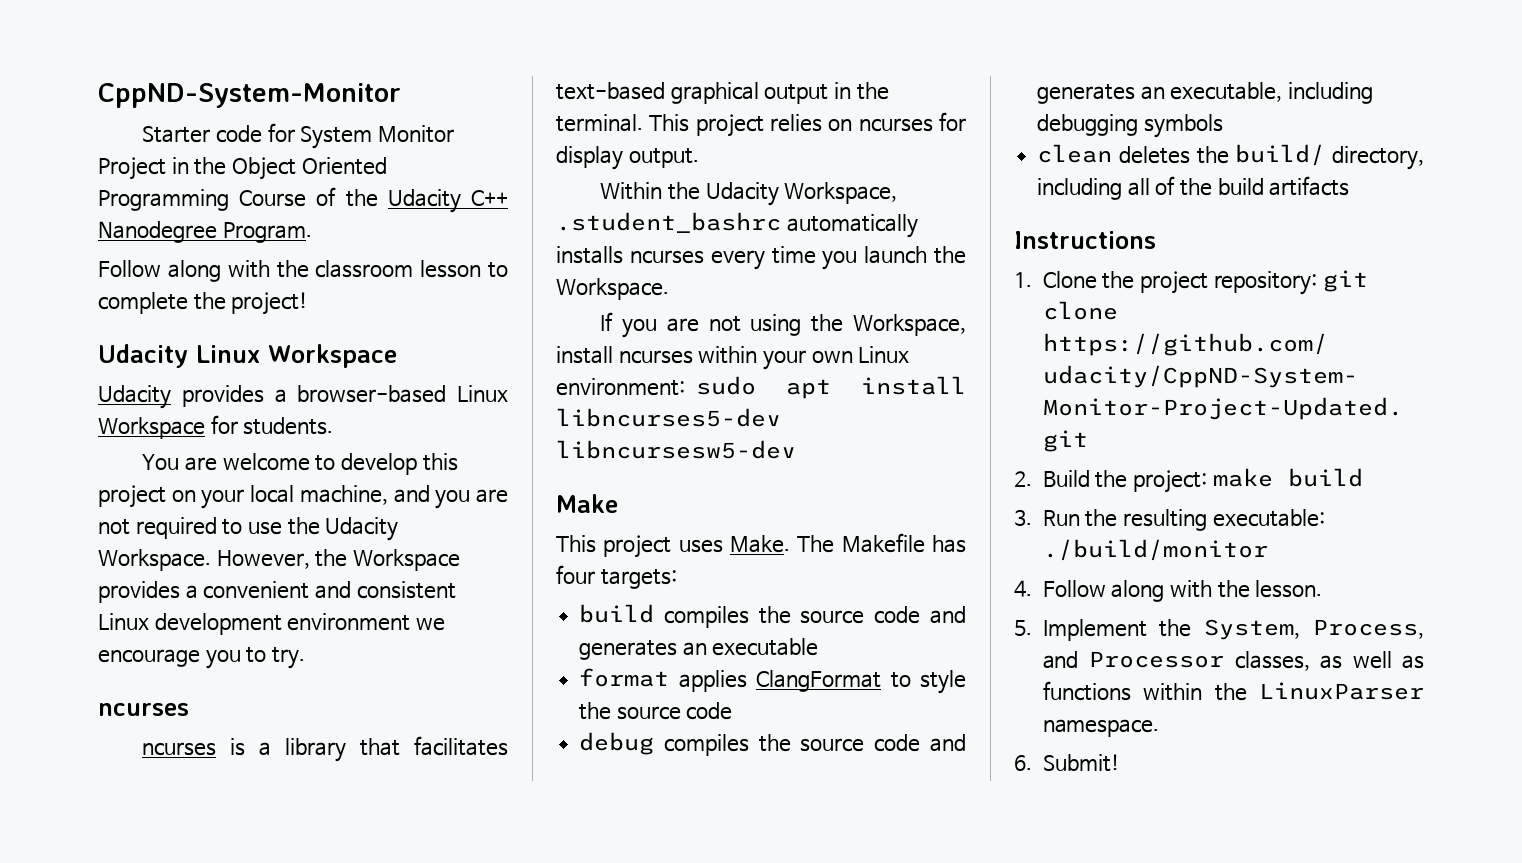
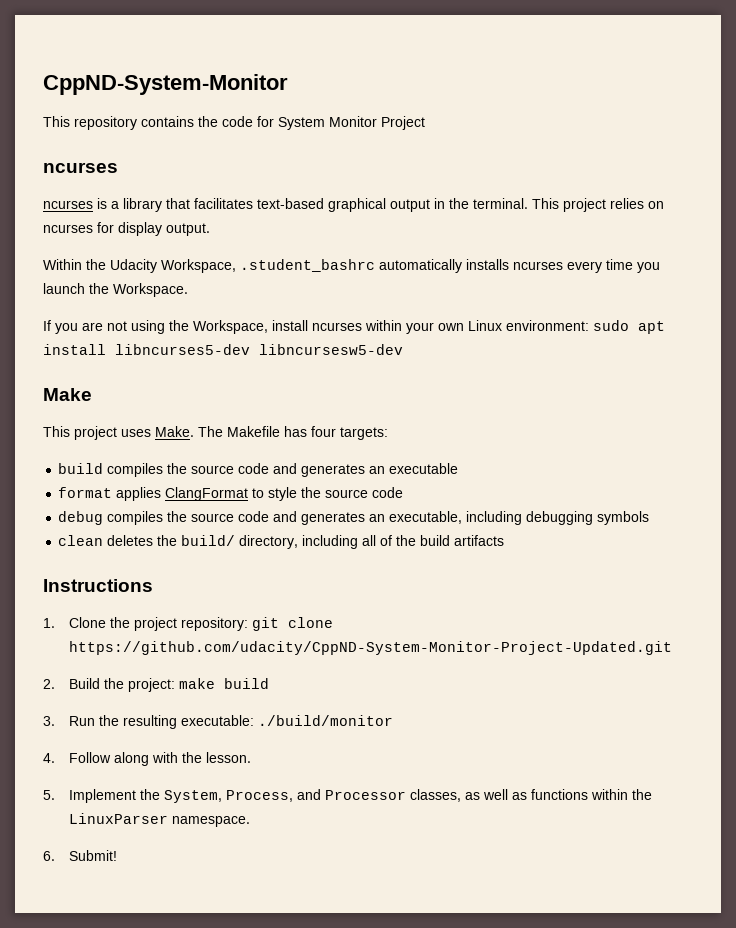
[142,126,211,143] Starter -> [43,116,218,130] This repository contains the
[171,157,387,180] [98,187,508,213] [98,221,312,243] [98,260,508,282] [98,292,309,315] [98,344,397,368] [98,385,508,409] [98,415,334,439] [142,453,458,475] [98,485,509,509] [98,517,399,541] [98,549,460,571] [98,581,456,603] [98,613,445,635] [98,647,306,669] in the Object Oriented Programming Course of the Udacity C++ Nanodegree Program. // Follow along with the classroom lesson to complete the project! // Udacity Linux Workspace // Udacity provides a browser-based Linux Workspace for students. // You are welcome to develop this project on your local machine, and you are not required to use the Udacity Workspace. However, the Workspace provides a convenient and consistent Linux development environment we encourage you to try. -> (425, 123) none

